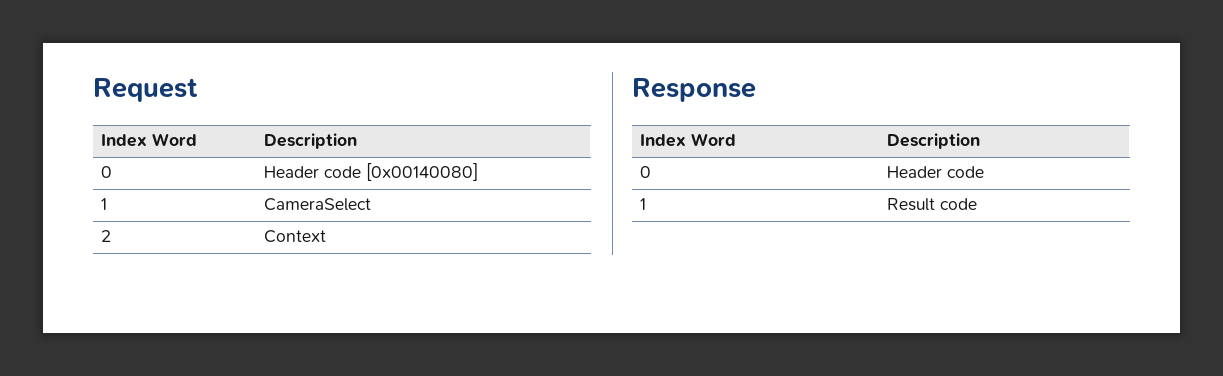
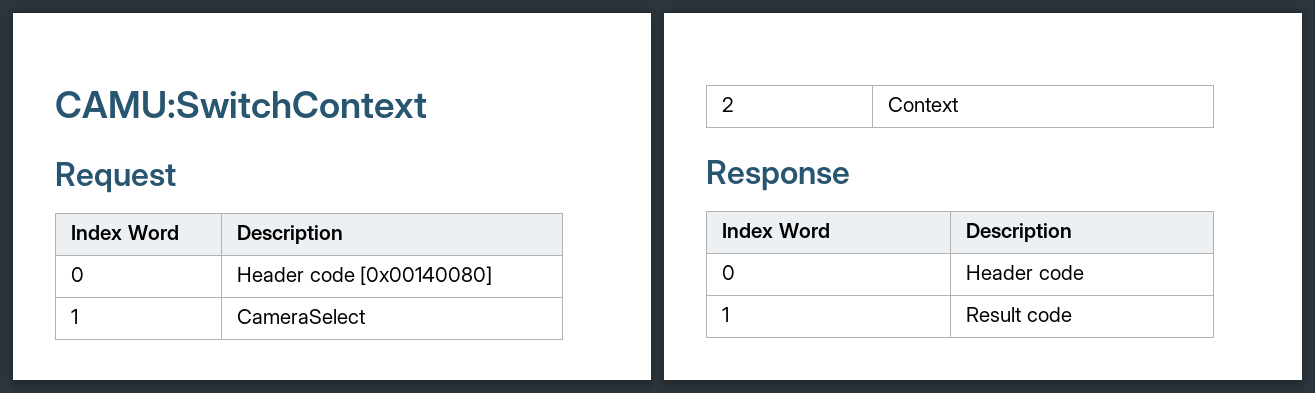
(93, 90) none -> [55,91,427,118] CAMU:SwitchContext //

